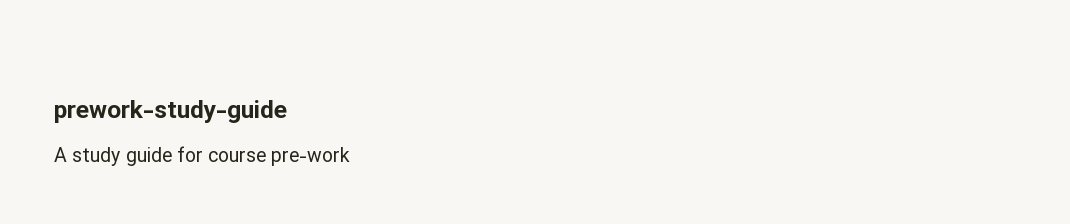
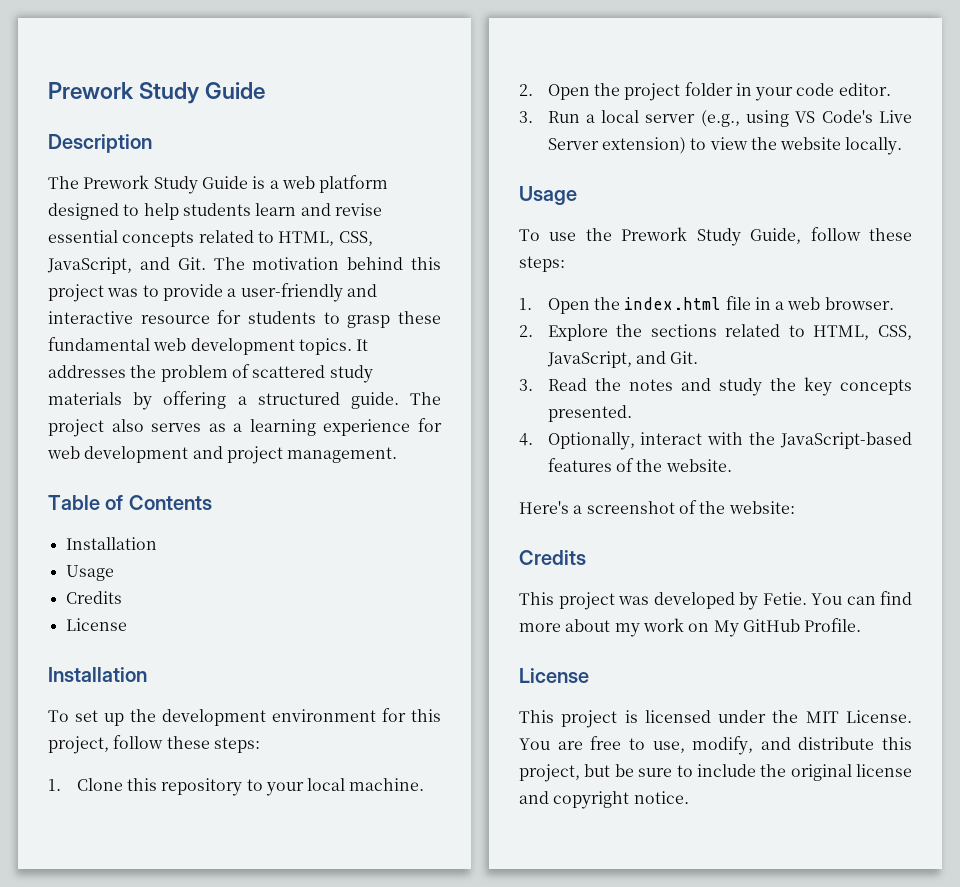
[54,100,287,123] [54,146,351,166] prework-study-guide // A study guide for course pre-work -> [48,82,266,104] [48,134,152,153] [48,175,389,194] [48,203,382,220] [48,230,373,247] [47,257,441,274] [48,283,377,302] [48,310,442,328] [48,337,369,355] [48,364,373,383] [48,391,442,410] [48,418,442,437] [47,446,398,464] [48,495,212,510] [65,537,157,550] [65,565,114,581] [65,591,122,604] [65,618,127,631] [48,667,147,682] [48,708,441,726] [48,735,260,754] [48,778,425,796] [519,82,891,101] [519,110,912,127] [547,137,903,155] [519,186,577,205] [519,227,912,246] [519,256,565,272] [519,296,894,314] [519,324,912,341] [546,351,699,368] [519,377,912,396] [547,405,632,422] [519,432,912,450] [547,458,732,472] [519,500,795,514] [519,550,586,565] [519,591,912,610] [519,618,862,637] [519,668,589,683] [519,710,912,728] [519,736,912,755] [519,764,912,782] [519,791,689,809] Prework Study Guide // Description // The Prework Study Guide is a web platform designed to help students learn and revise essential concepts related to HTML, CSS, JavaScript, and Git. The motivation behind this project was to provide a user-friendly and interactive resource for students to grasp these fundamental web development topics. It addresses the problem of scattered study materials by offering a structured guide. The project also serves as a learning experience for web development and project management. // Table of Contents // Installation // Usage // Credits // License // Installation // To set up the development environment for this project, follow these steps: // 1. Clone this repository to your local machine. // 2. Open the project folder in your code editor. // 3. Run a local server (e.g., using VS Code's Live Server extension) to view the website locally. // Usage // To use the Prework Study Guide, follow these steps: // 1. Open the index.html file in a web browser. // 2. Explore the sections related to HTML, CSS, JavaScript, and Git. // 3. Read the notes and study the key concepts presented. // 4. Optionally, interact with the JavaScript-based features of the website. // Here's a screenshot of the website: // Credits // This project was developed by Fetie. You can find more about my work on My GitHub Profile. // License // This project is licensed under the MIT License. You are free to use, modify, and distribute this project, but be sure to include the original license and copyright notice.

